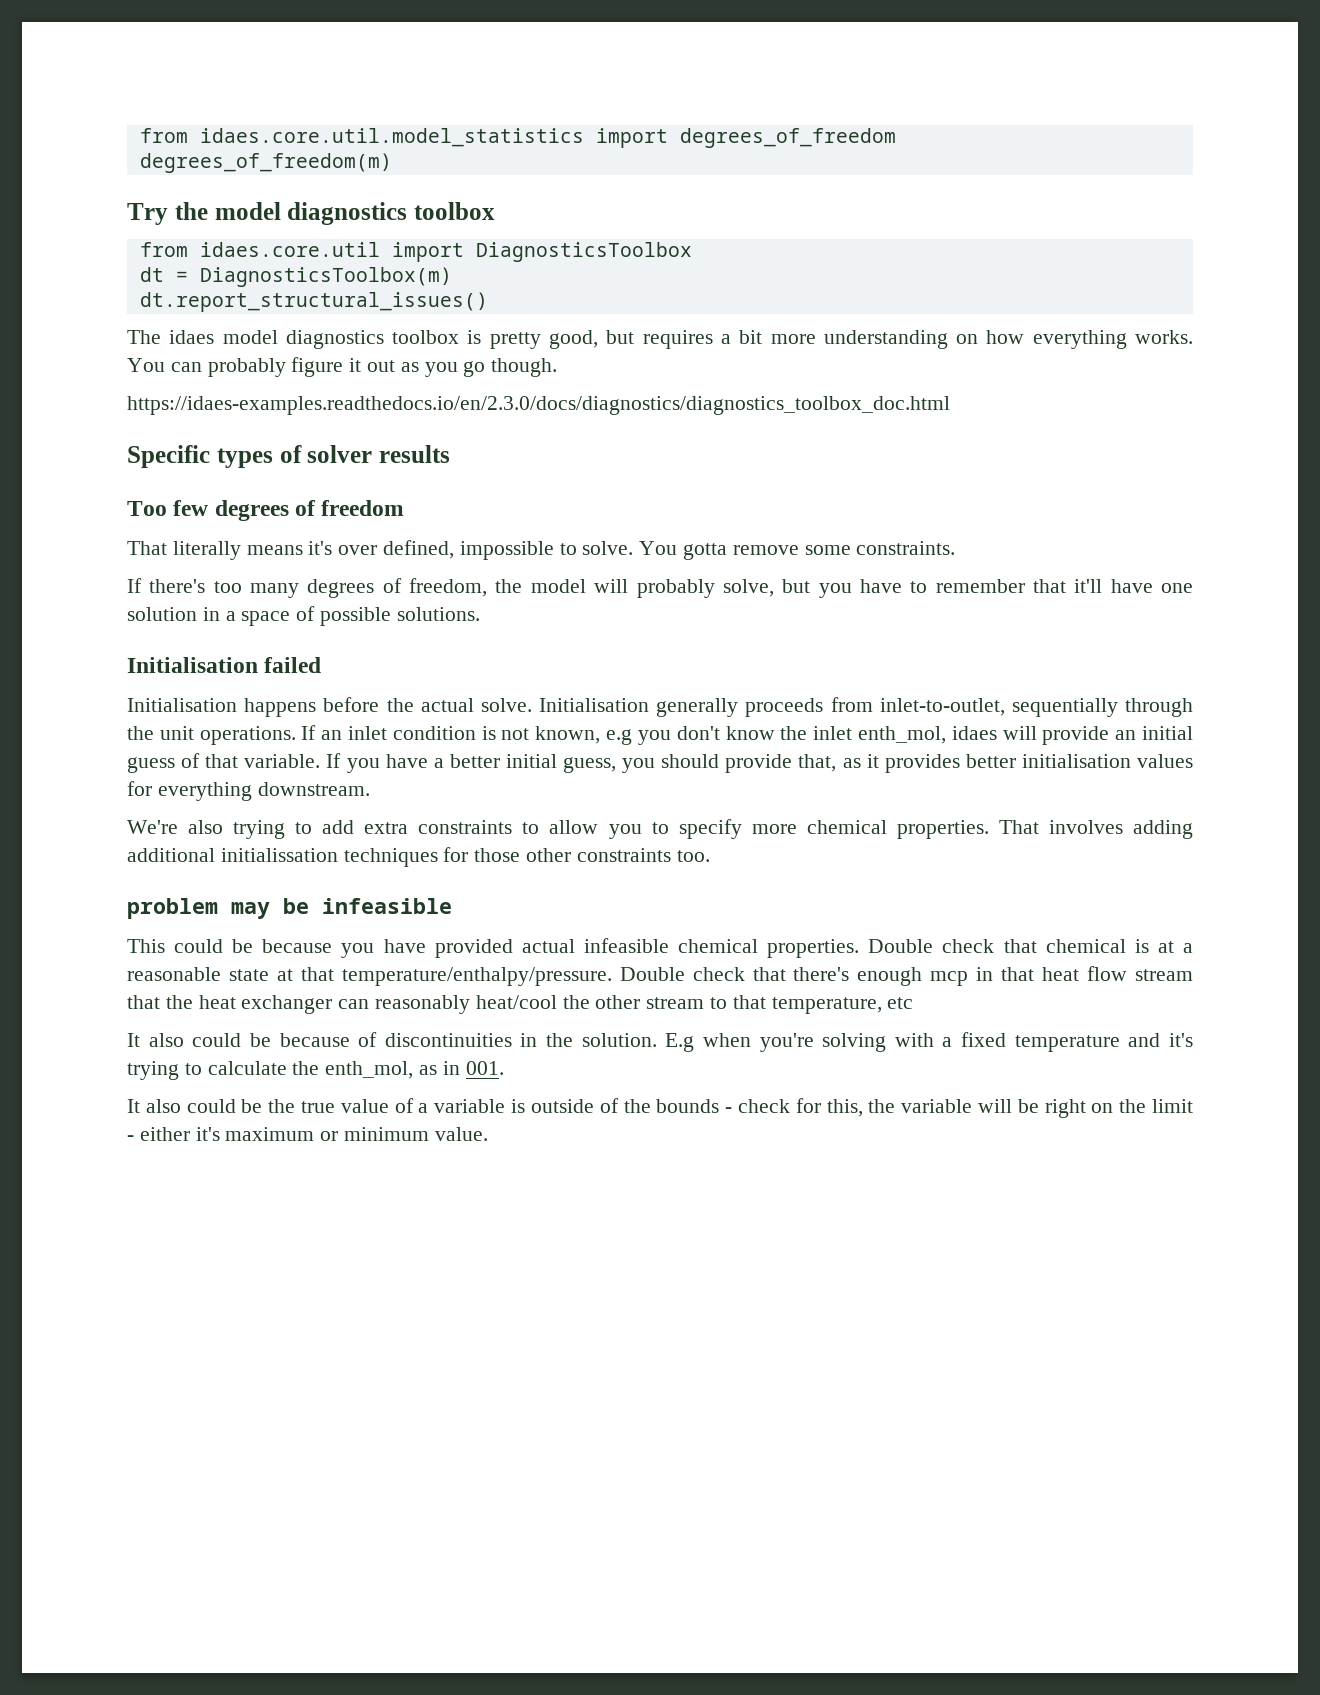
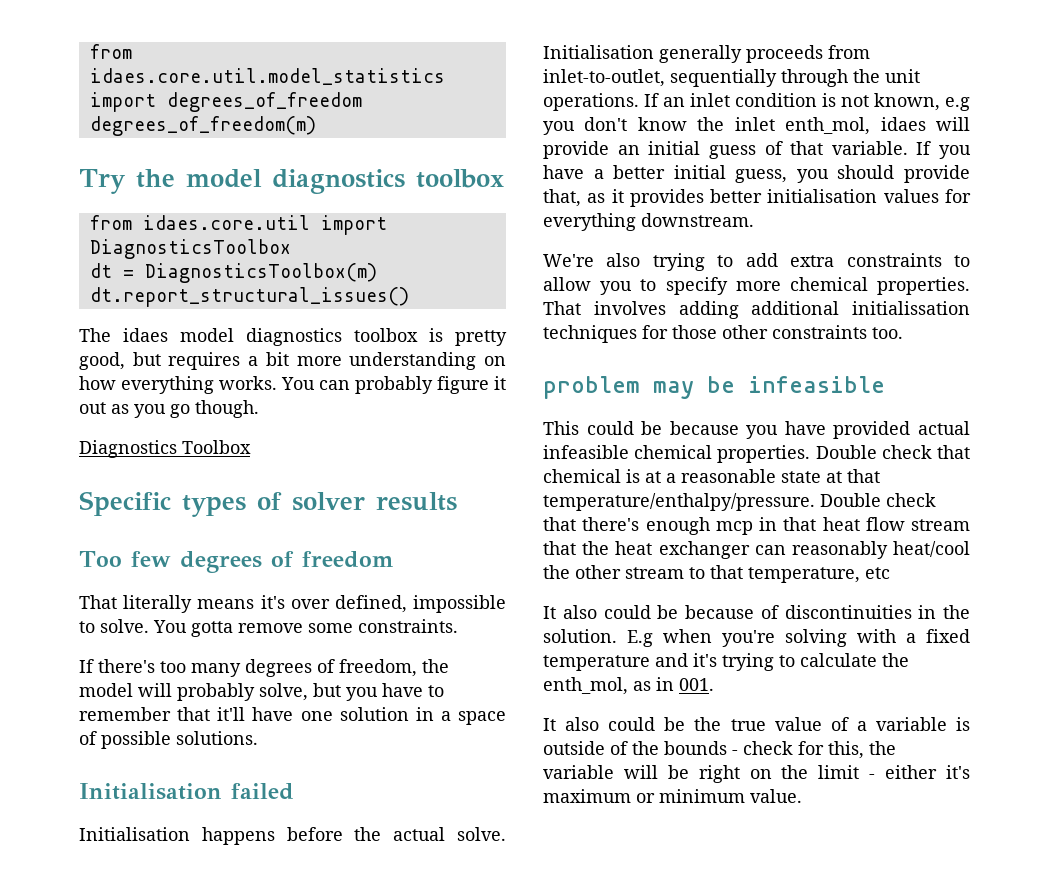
[127,396,950,415] https://idaes-examples.readthedocs.io/en/2.3.0/docs/diagnostics/diagnostics_toolbox_doc.html -> [79,440,251,458] Diagnostics Toolbox

